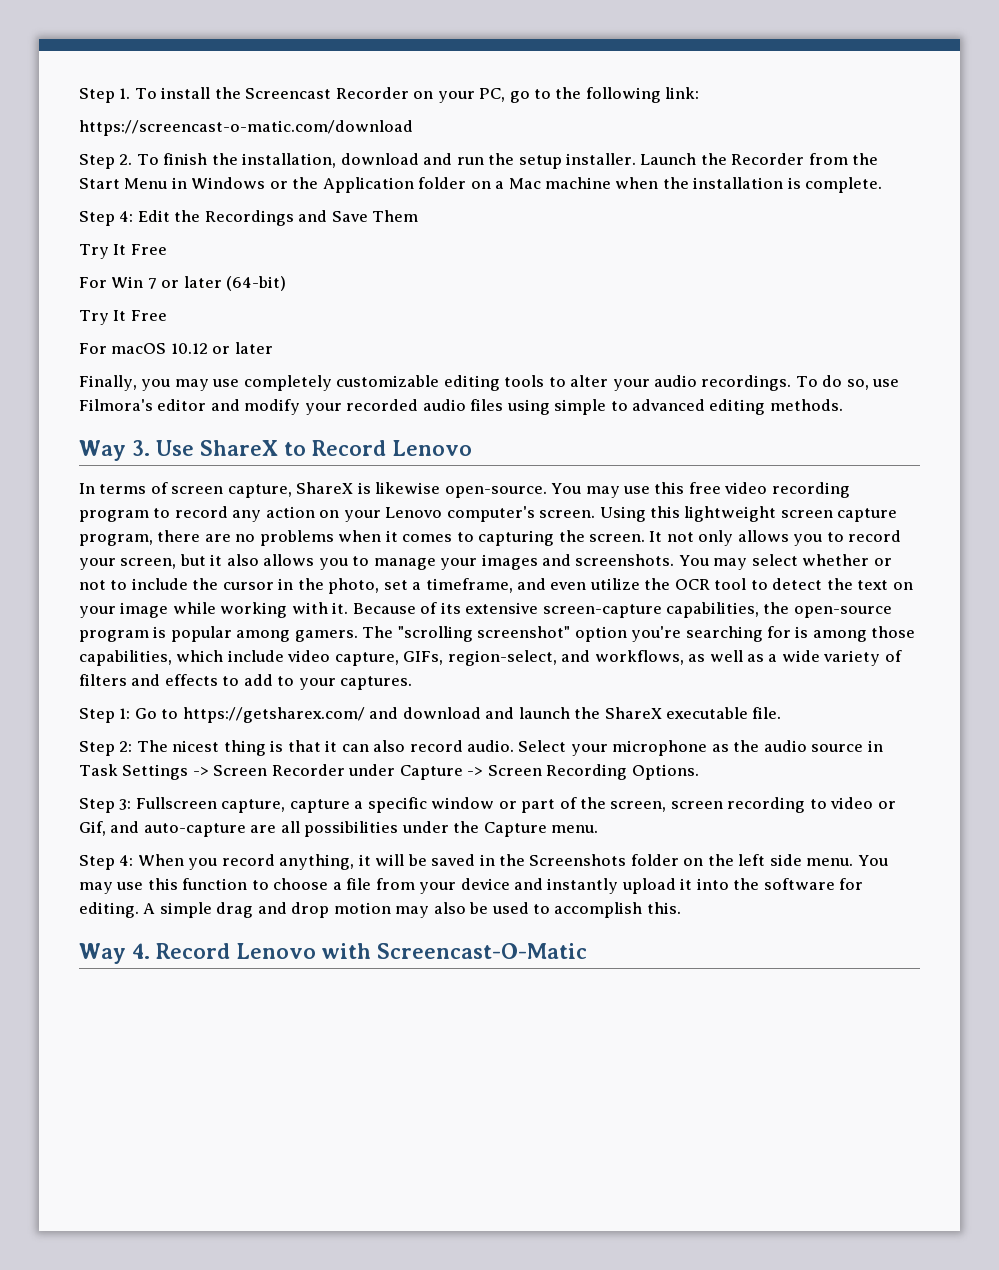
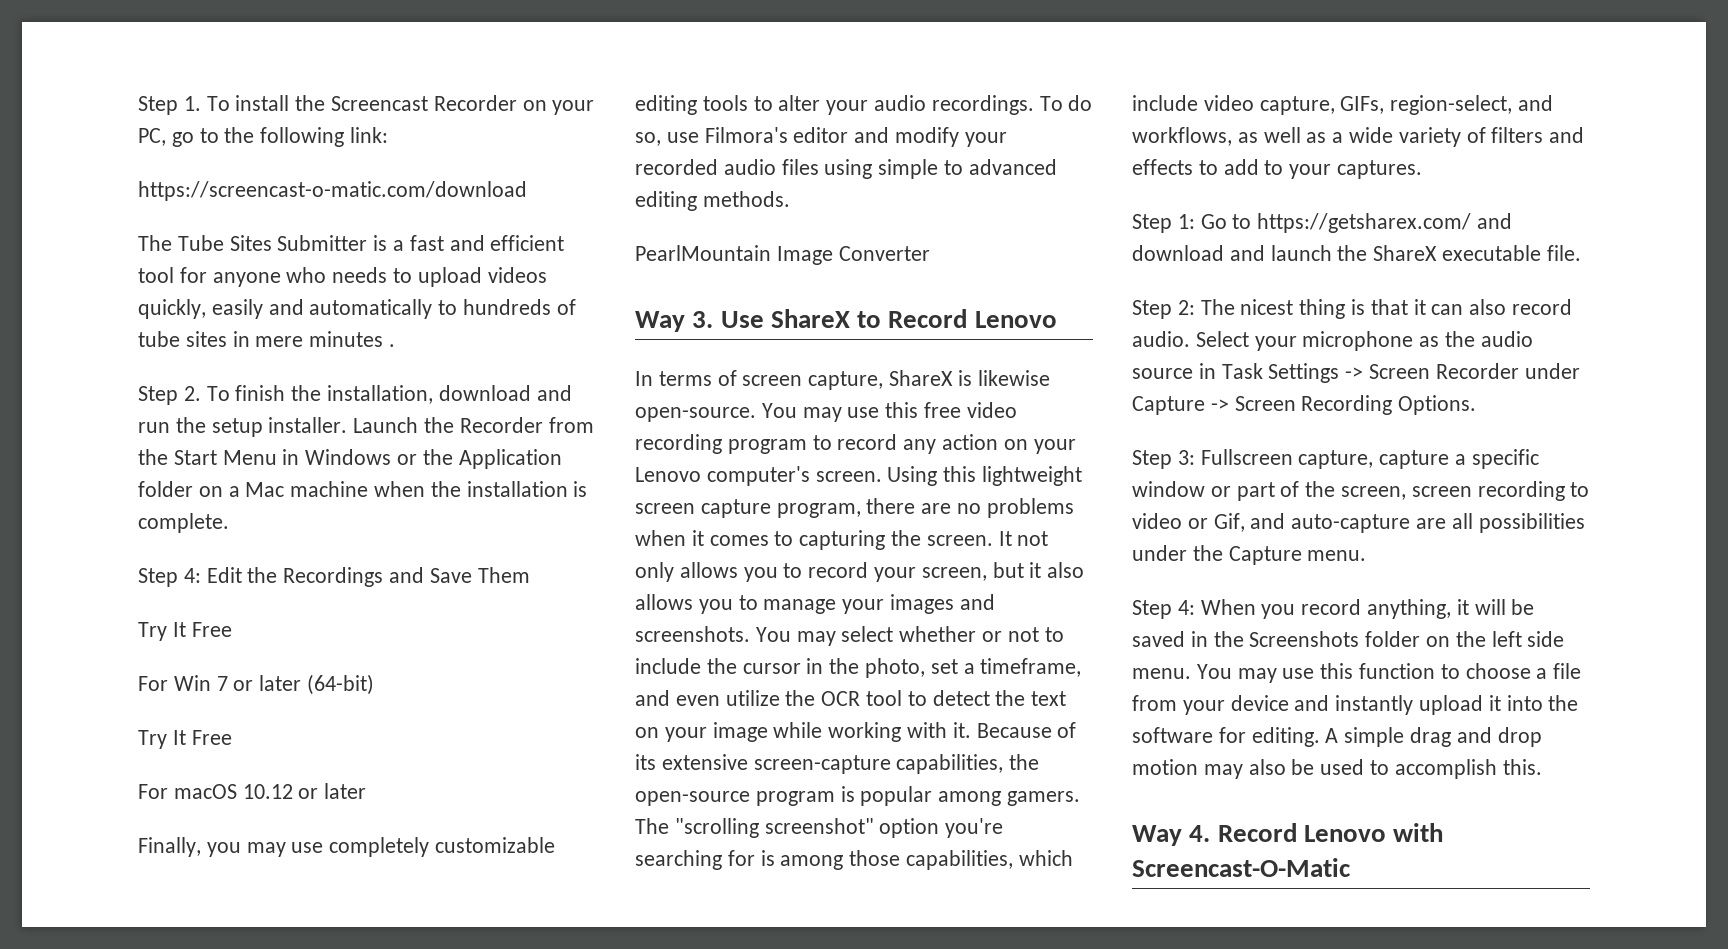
(413, 128) none -> [138,235,565,251] [138,267,547,287] [138,299,576,319] [138,331,396,347] // The Tube Sites Submitter is a fast and efficient tool for anyone who needs to upload videos quickly, easily and automatically to hundreds of tube sites in mere minutes .
(843, 405) none -> [635,245,930,265] // PearlMountain Image Converter

